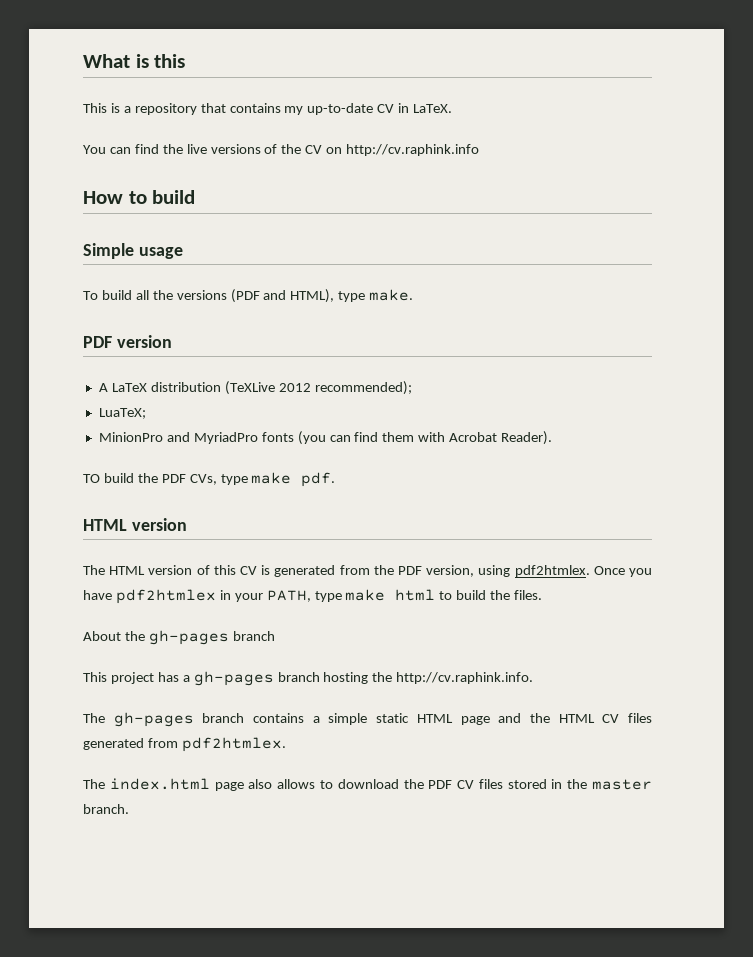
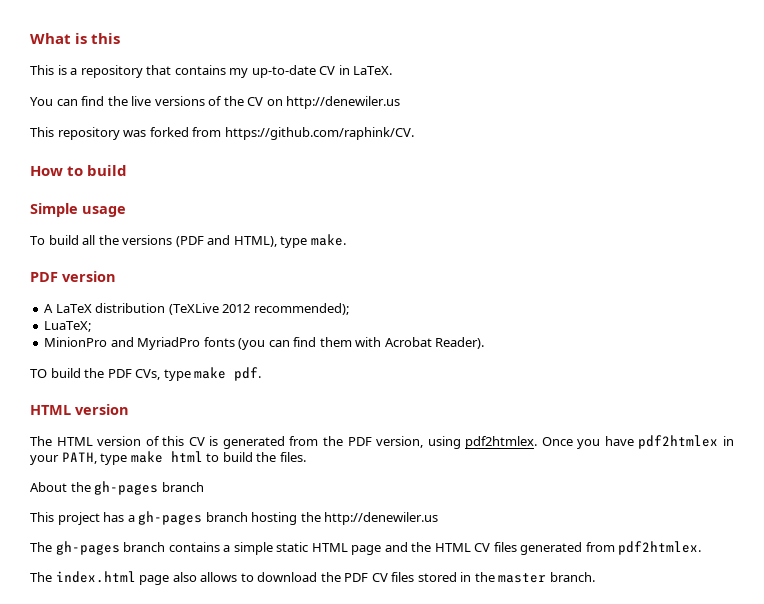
[346,144,480,156] http://cv.raphink.info -> [286,96,401,109] [30,127,414,140] http://denewiler.us // This repository was forked from https://github.com/raphink/CV.
[396,672,534,684] http://cv.raphink.info. -> [324,512,439,525] http://denewiler.us

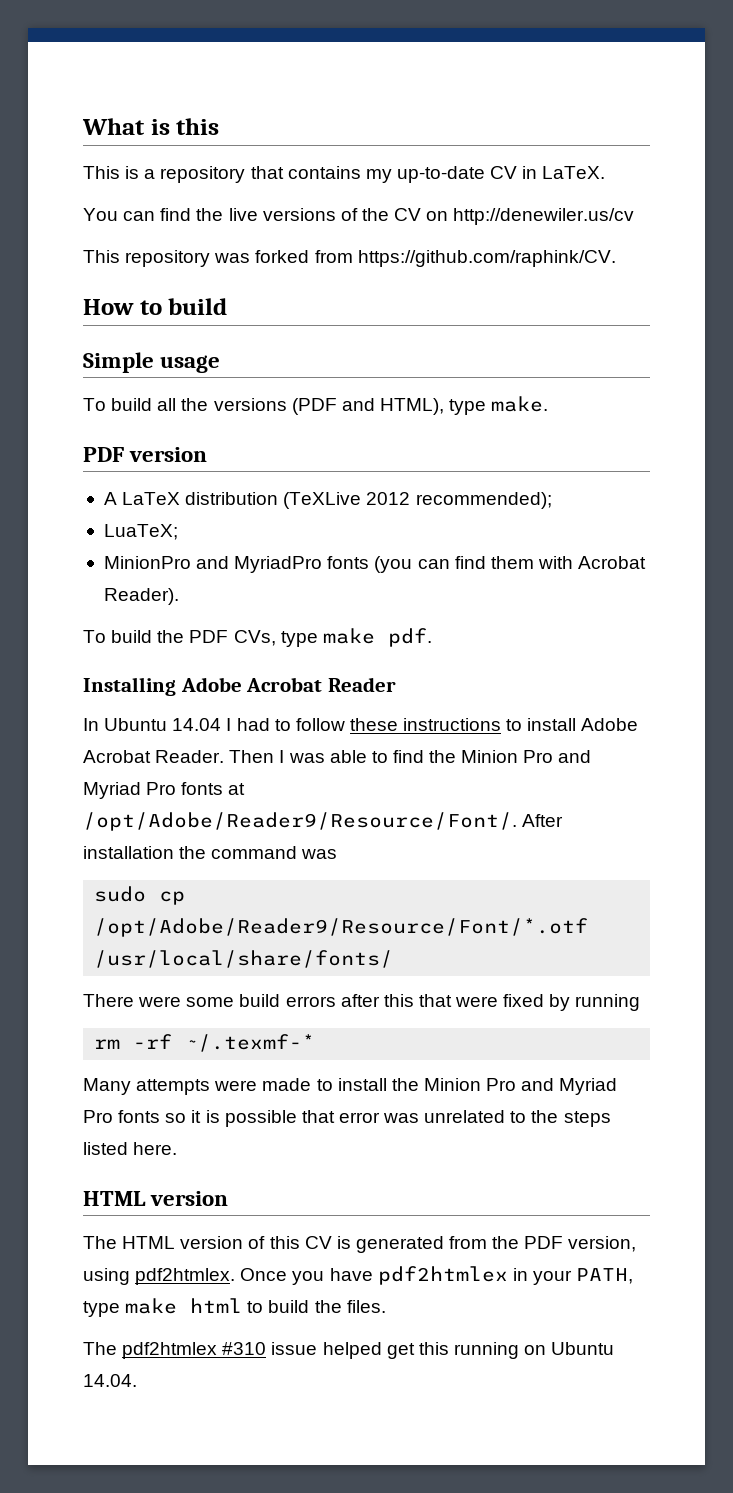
[286,96,401,109] http://denewiler.us -> [453,208,635,225] http://denewiler.us/cv
[30,369,47,378] TO -> [83,630,106,643] To
(262, 374) none -> [83,677,397,696] [83,718,639,731] [83,750,592,763] [83,782,246,799] [83,812,564,831] [83,846,338,859] [94,886,186,905] [94,918,589,937] [94,950,394,968] [83,994,641,1011] [94,1034,316,1052] [83,1078,618,1095] [83,1110,611,1127] [83,1142,178,1155] // Installing Adobe Acrobat Reader // In Ubuntu 14.04 I had to follow these instructions to install Adobe Acrobat Reader. Then I was able to find the Minion Pro and Myriad Pro fonts at /opt/Adobe/Reader9/Resource/Font/. After installation the command was // sudo cp /opt/Adobe/Reader9/Resource/Font/*.otf /usr/local/share/fonts/ // There were some build errors after this that were fixed by running // rm -rf ~/.texmf-* // Many attempts were made to install the Minion Pro and Myriad Pro fonts so it is possible that error was unrelated to the steps listed here.
[30,481,204,495] [30,511,439,525] [30,541,702,555] [30,571,595,585] About the gh-pages branch // This project has a gh-pages branch hosting the http://denewiler.us // The gh-pages branch contains a simple static HTML page and the HTML CV files generated from pdf2htmlex. // The index.html page also allows to download the PDF CV files stored in the master branch. -> [83,1342,615,1359] [83,1374,137,1387] The pdf2htmlex #310 issue helped get this running on Ubuntu 14.04.

